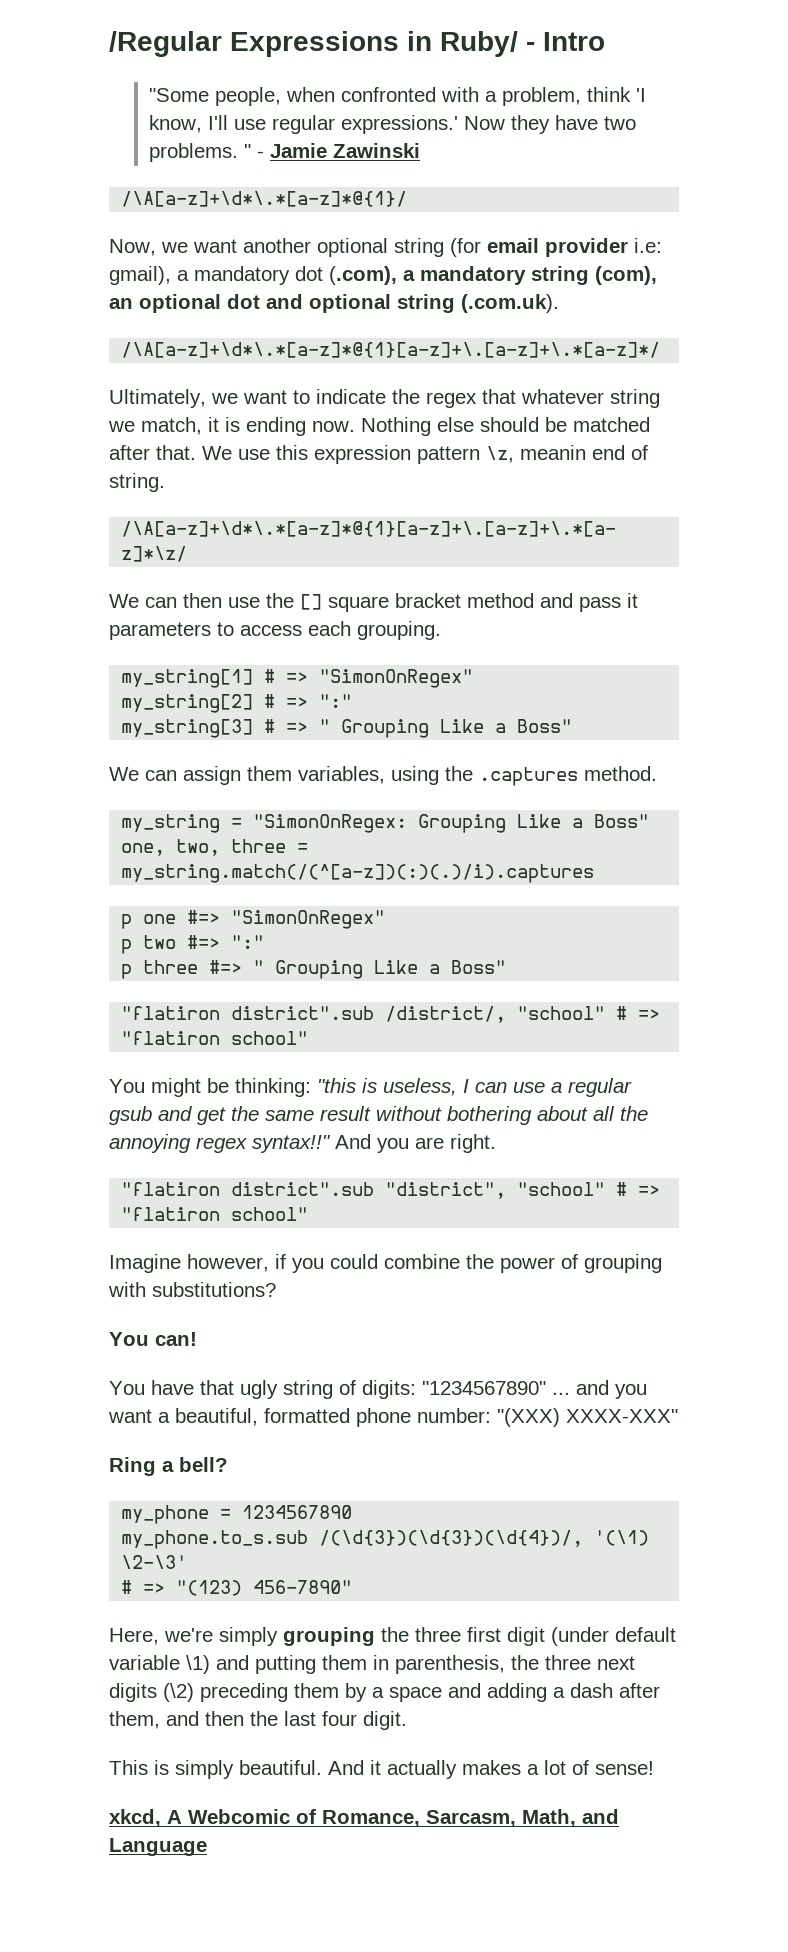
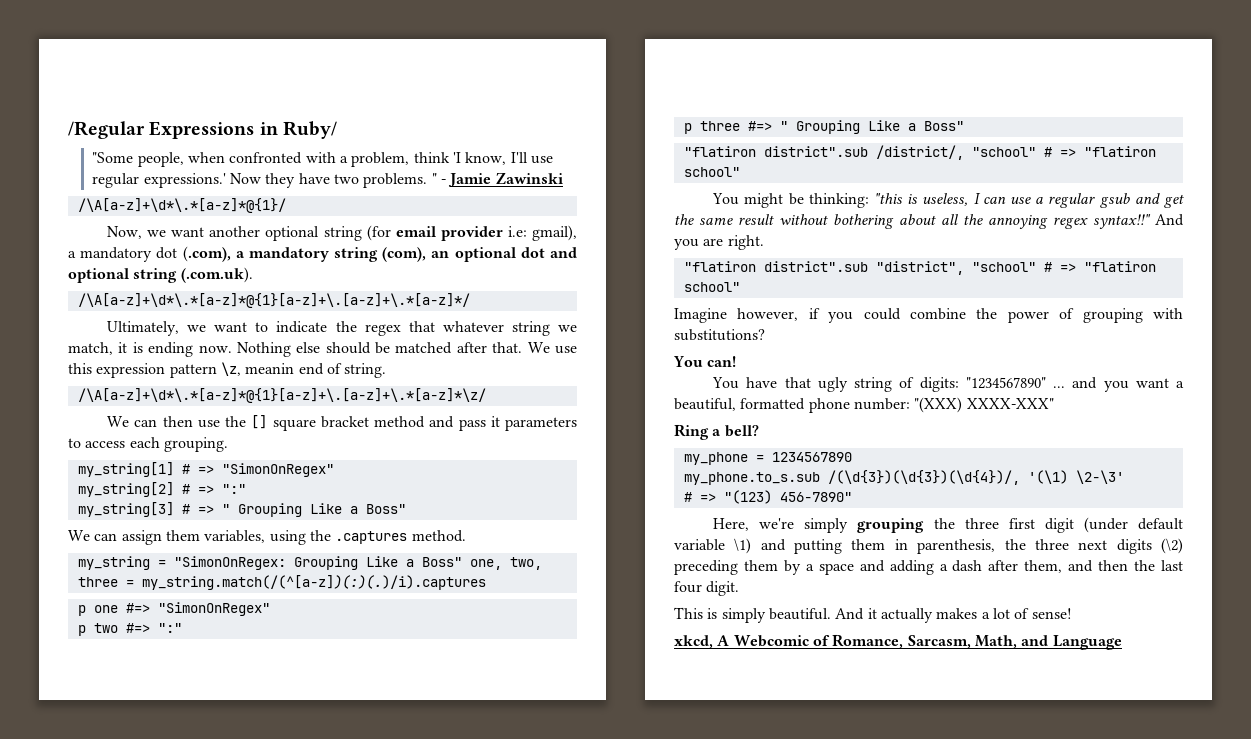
[526,32,605,51] - Intro -> (337, 130) none

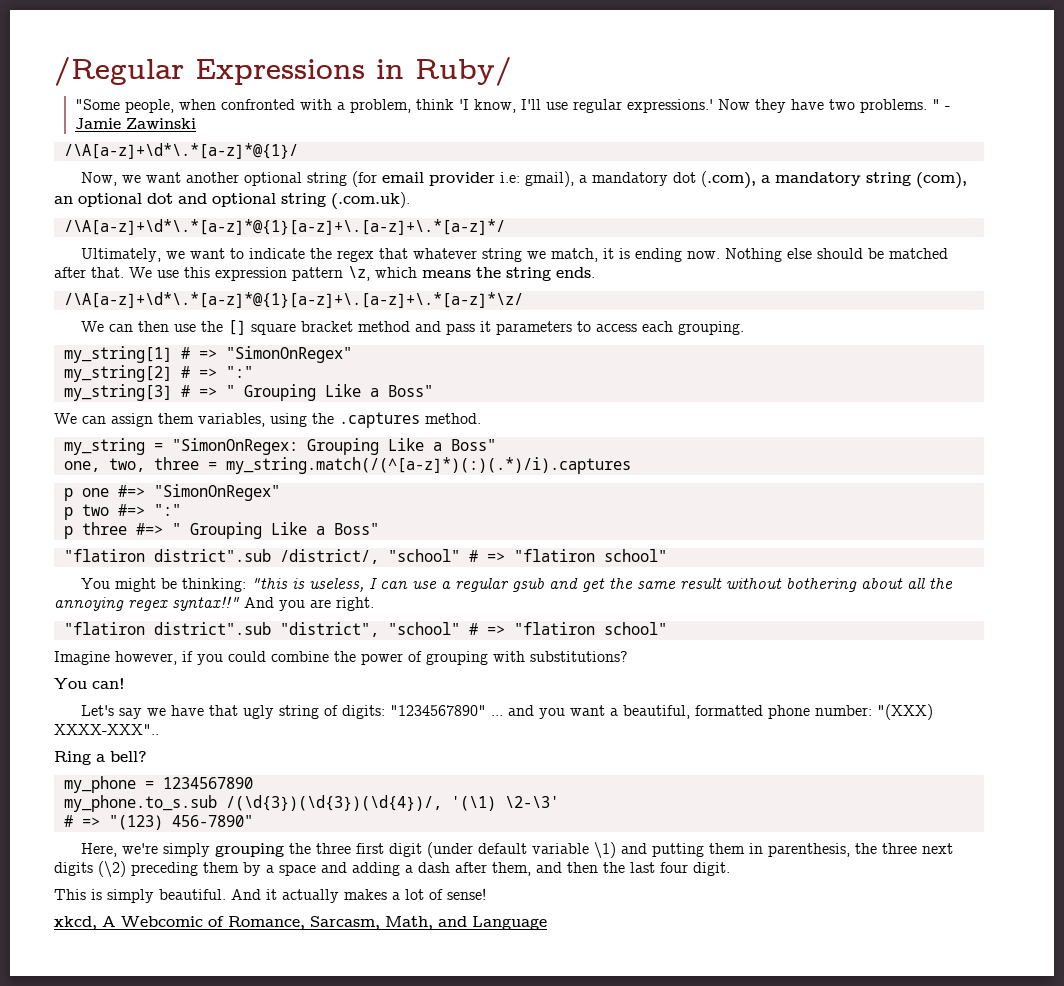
[245,363,387,378] meanin end of string. -> [375,267,595,281] which means the string ends.
(462, 562) none -> (496, 445) //
[141,575,486,590] my_string.match(/(^[a-z])(:)(.)/i).captures -> [225,457,631,474] my_string.match(/(^[a-z]*)(:)(.*)/i).captures
[712,377,740,389] You -> [81,705,167,719] Let's say we
[966,398,1054,409] XXXX-XXX" -> [54,724,159,735] XXXX-XXX"..

